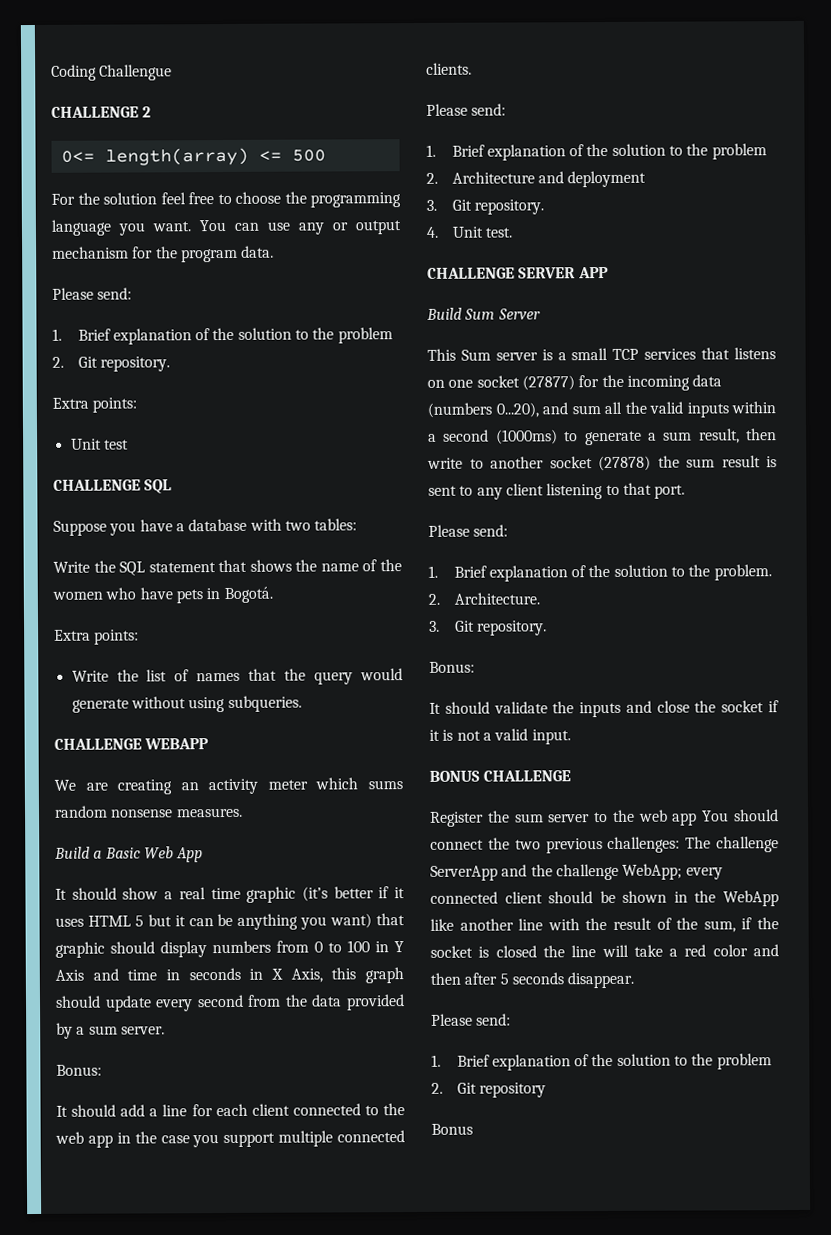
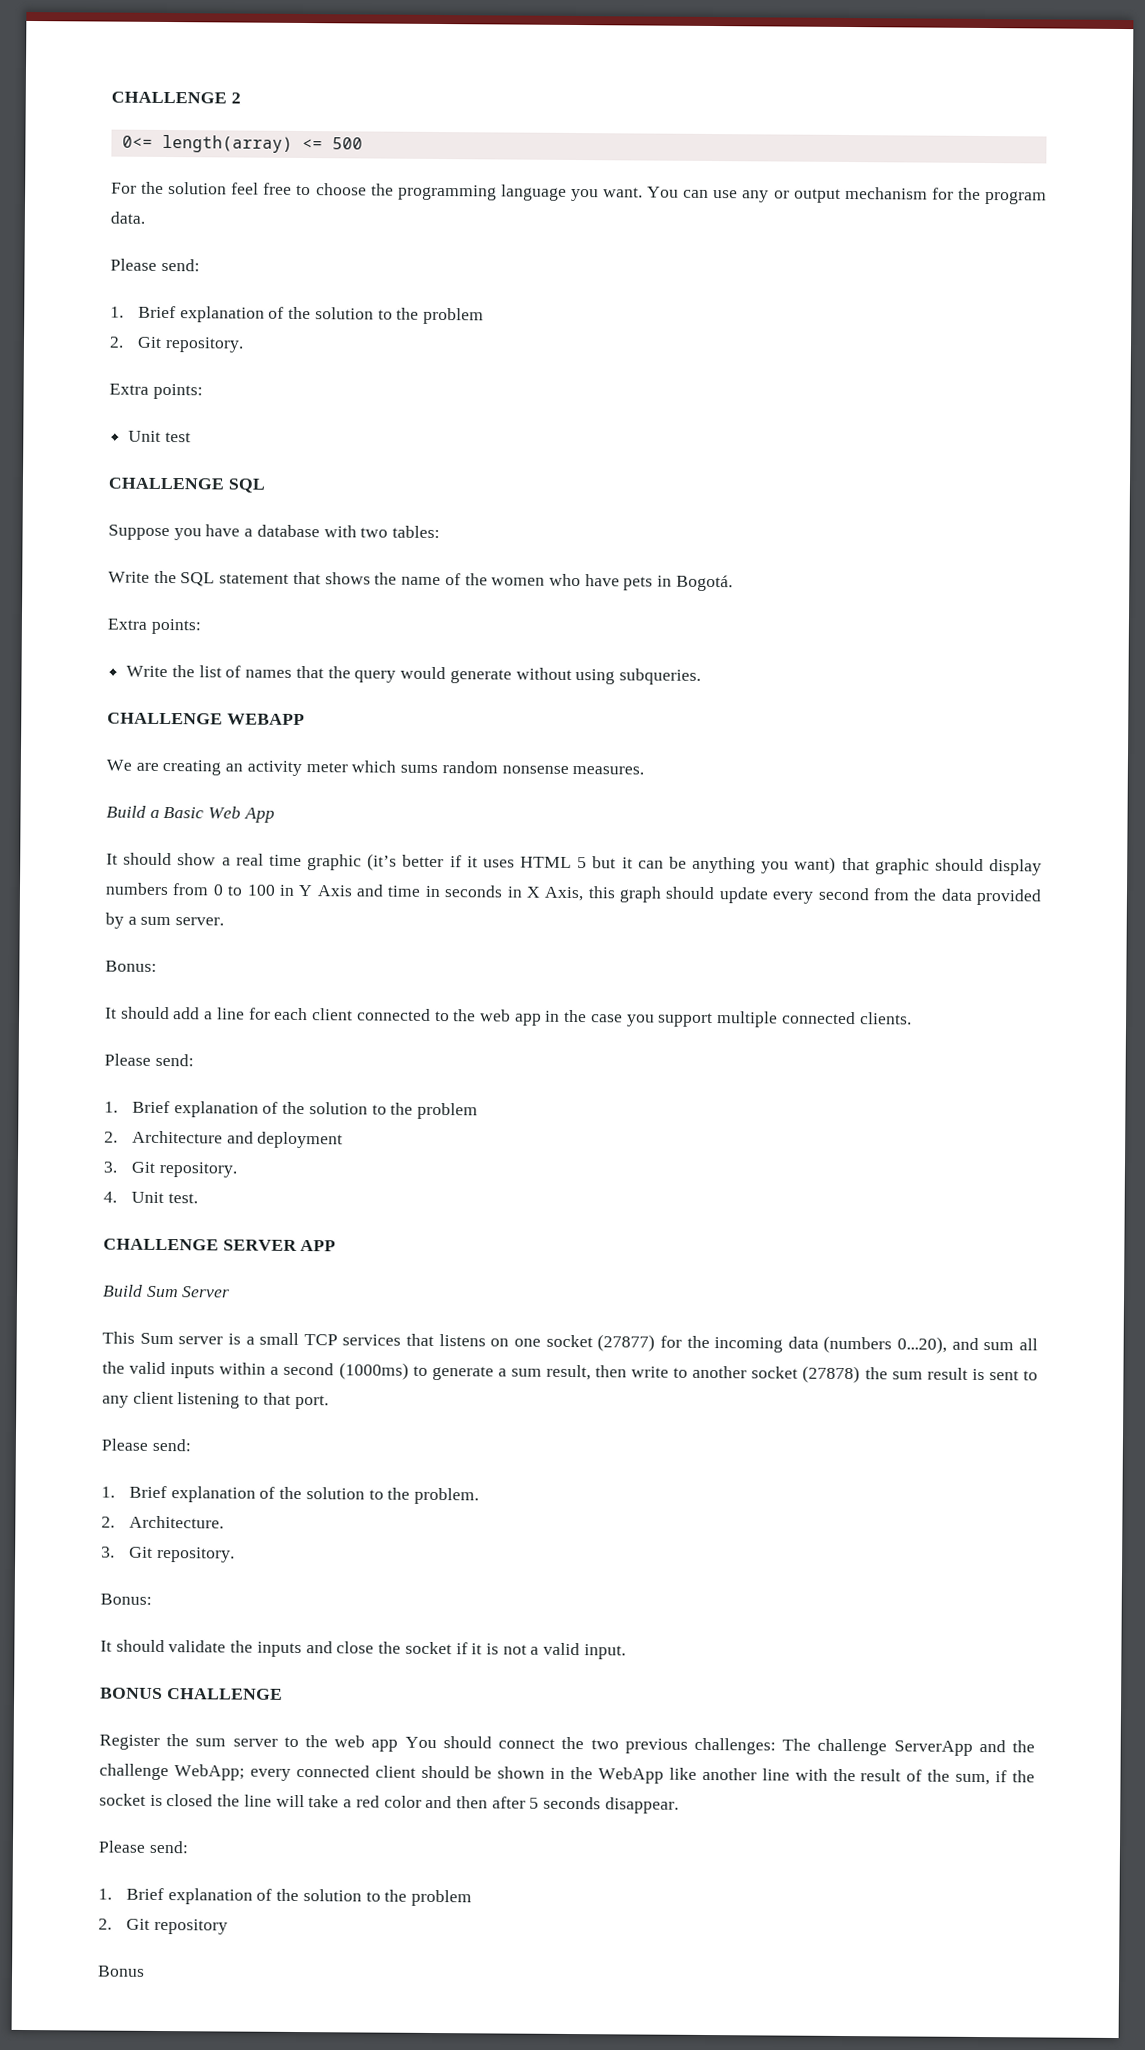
[51,64,173,81] Coding Challengue // -> (111, 97) none

